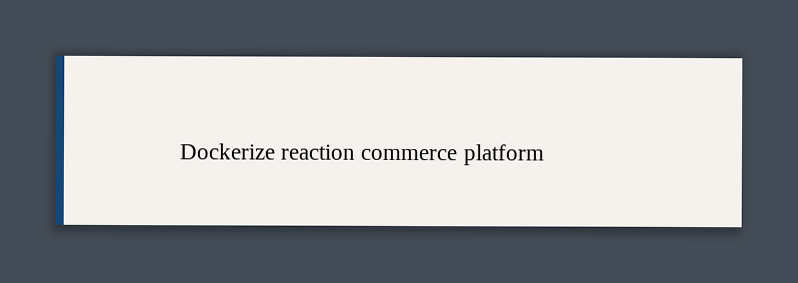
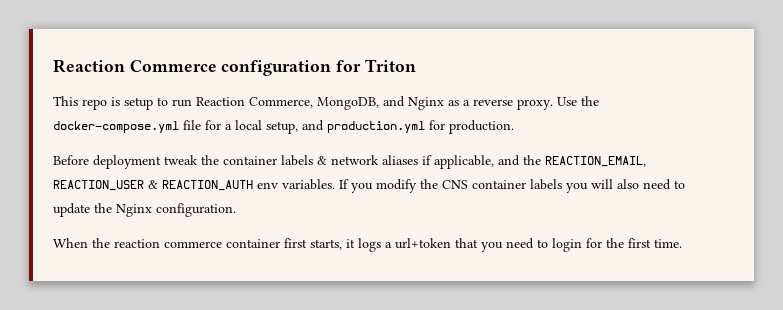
[179,143,544,166] Dockerize reaction commerce platform -> [53,59,416,76] [53,96,599,110] [53,120,514,134] [53,155,646,169] [53,179,685,193] [53,203,236,217] [53,238,682,252] Reaction Commerce configuration for Triton // This repo is setup to run Reaction Commerce, MongoDB, and Nginx as a reverse proxy. Use the docker-compose.yml file for a local setup, and production.yml for production. // Before deployment tweak the container labels & network aliases if applicable, and the REACTION_EMAIL, REACTION_USER & REACTION_AUTH env variables. If you modify the CNS container labels you will also need to update the Nginx configuration. // When the reaction commerce container first starts, it logs a url+token that you need to login for the first time.

